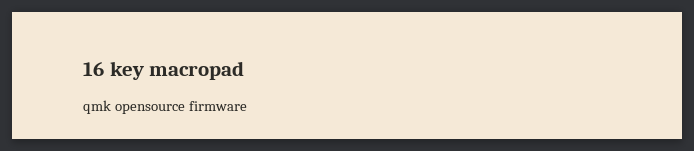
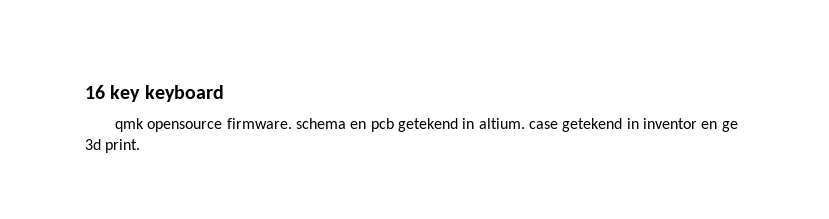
[149,61,245,80] macropad -> [144,85,224,102] keyboard
[188,101,247,111] firmware -> [226,118,738,132] [85,139,141,153] firmware. schema en pcb getekend in altium. case getekend in inventor en ge 3d print.

